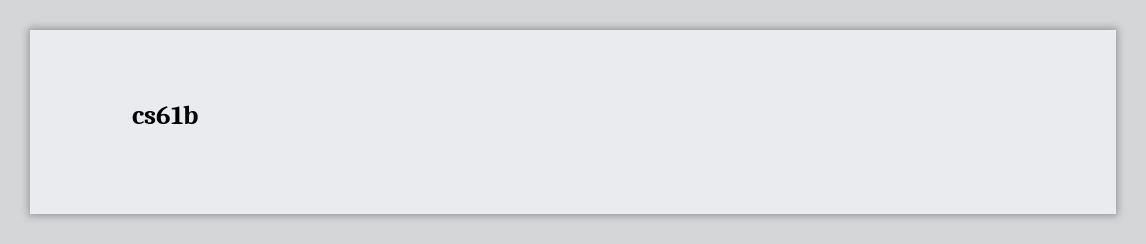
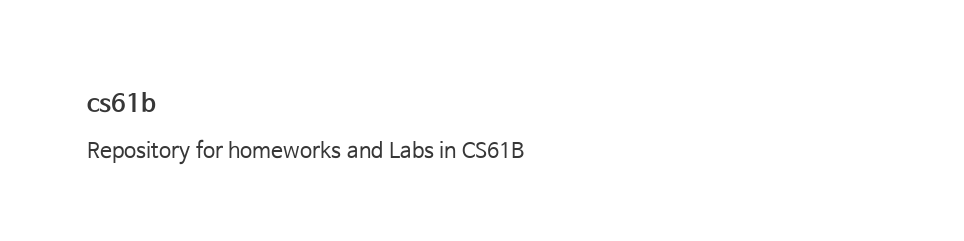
(198, 114) none -> [87,139,525,165] // Repository for homeworks and Labs in CS61B

